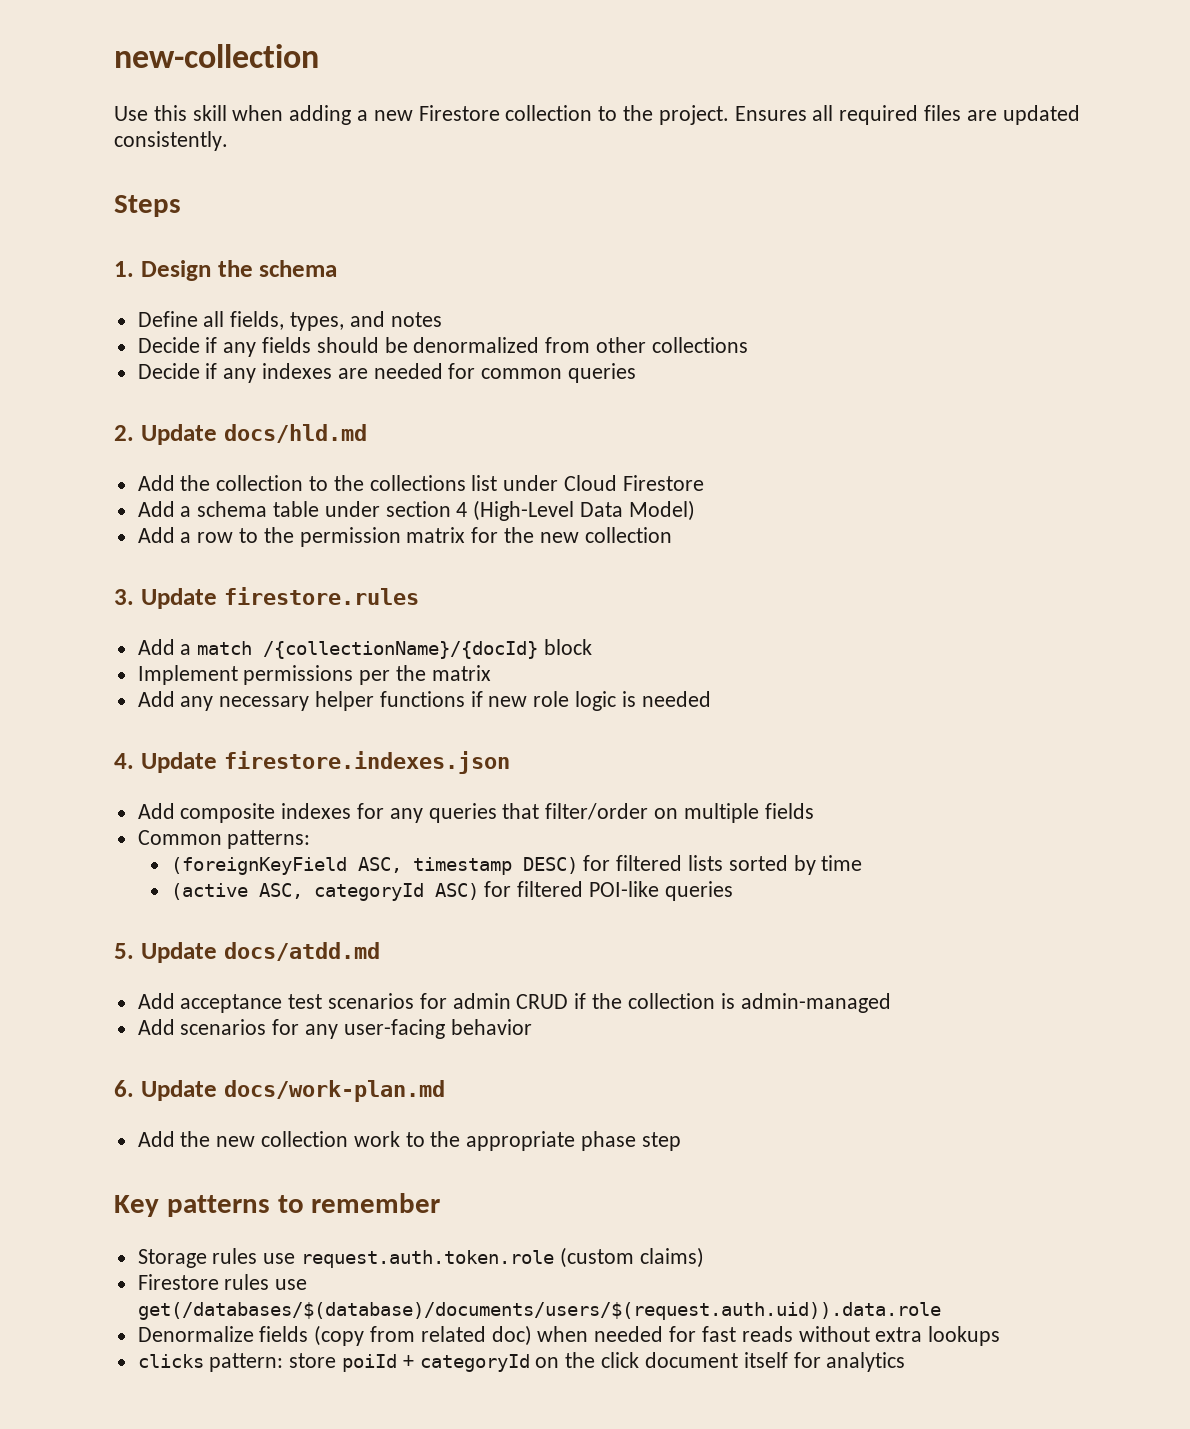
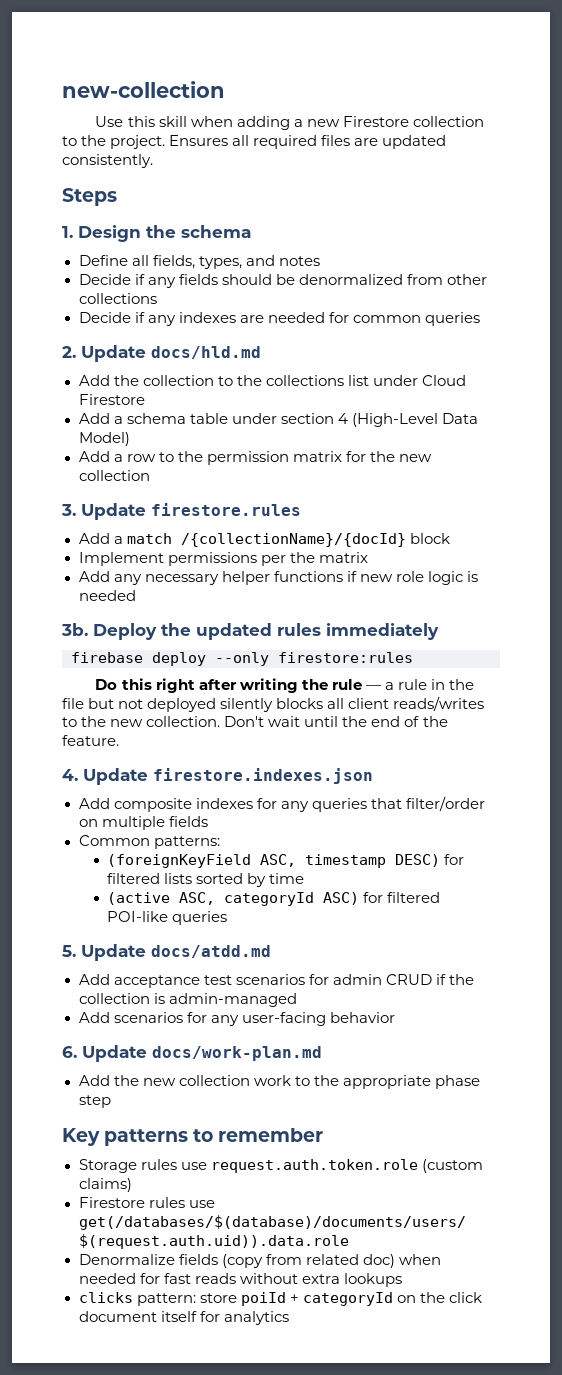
(711, 699) none -> [61,623,439,640] [71,652,413,666] [95,678,475,693] [62,696,485,712] [62,716,448,727] [62,735,119,746] // 3b. Deploy the updated rules immediately // firebase deploy --only firestore:rules // Do this right after writing the rule — a rule in the file but not deployed silently blocks all client reads/writes to the new collection. Don't wait until the end of the feature.

